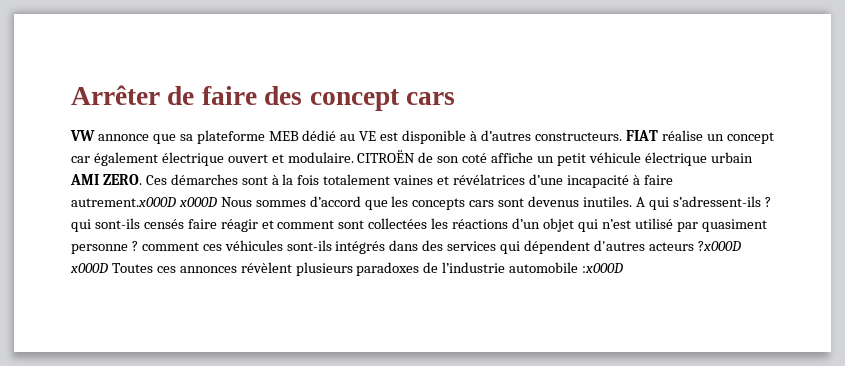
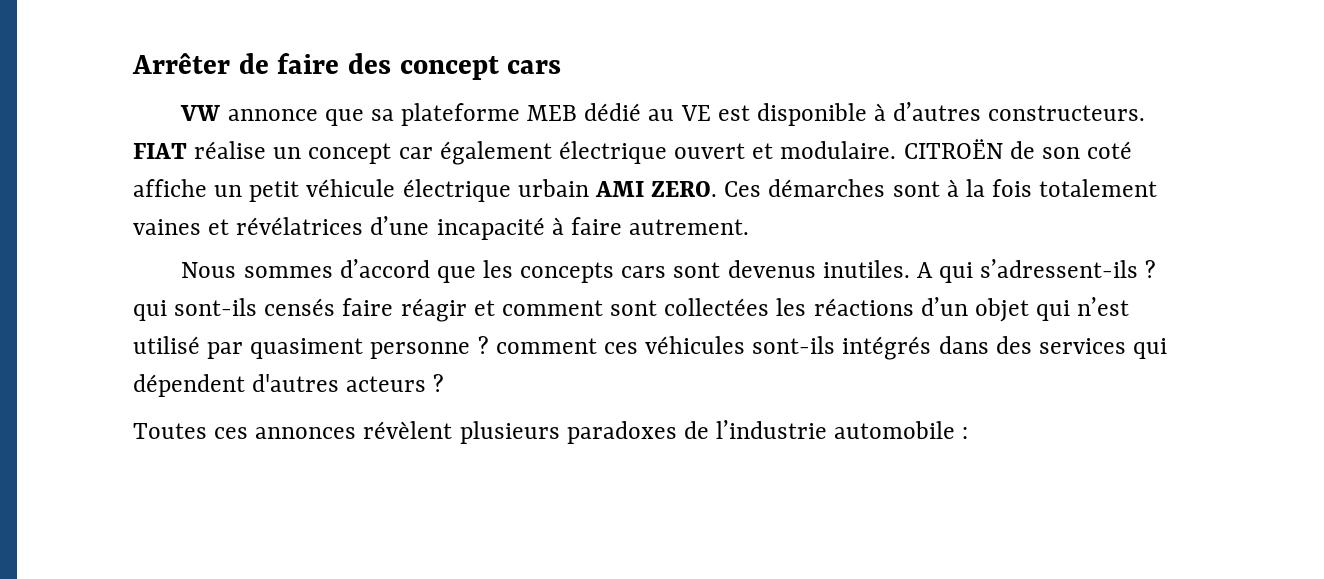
[71,197,217,207] autrement.x000D x000D -> [629,219,750,235] autrement. //
[697,241,741,251] [70,263,108,273] ?x000D x000D -> [433,374,445,392] ? //
[582,263,624,273] :x000D -> [962,427,969,439] :

